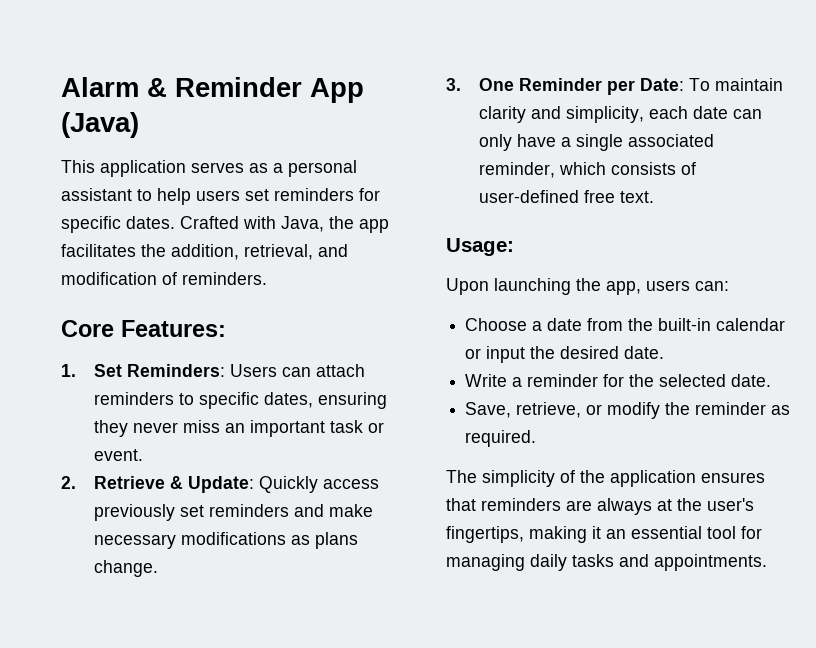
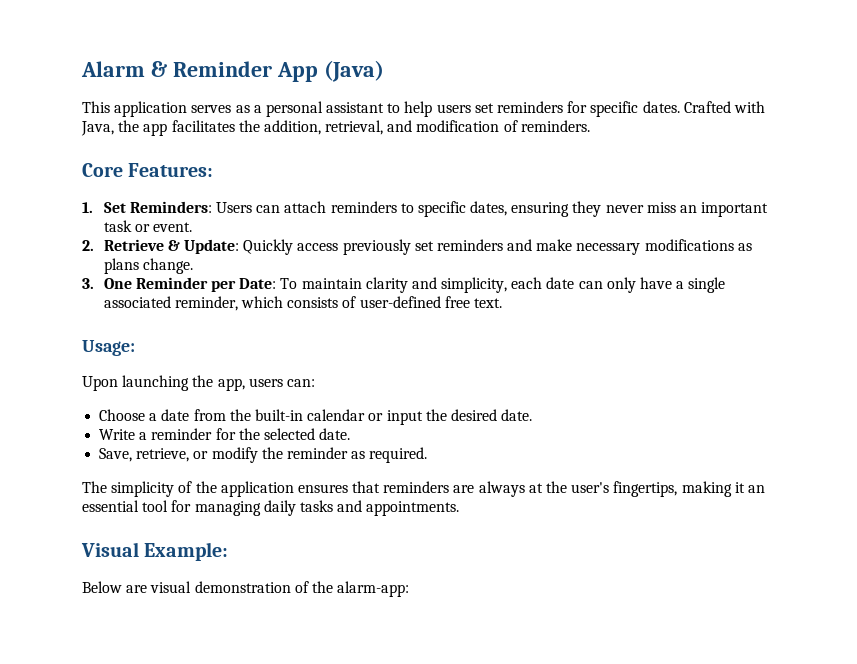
(767, 562) none -> [81,542,229,561] [82,581,410,597] // Visual Example: // Below are visual demonstration of the alarm-app:

